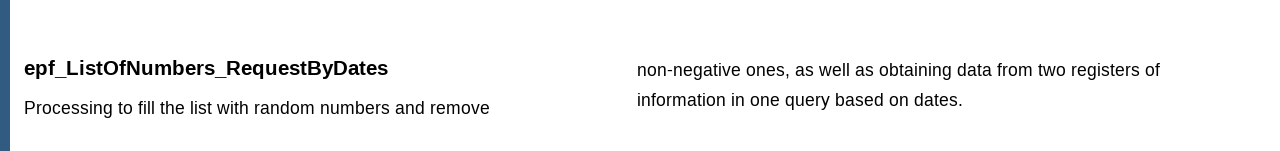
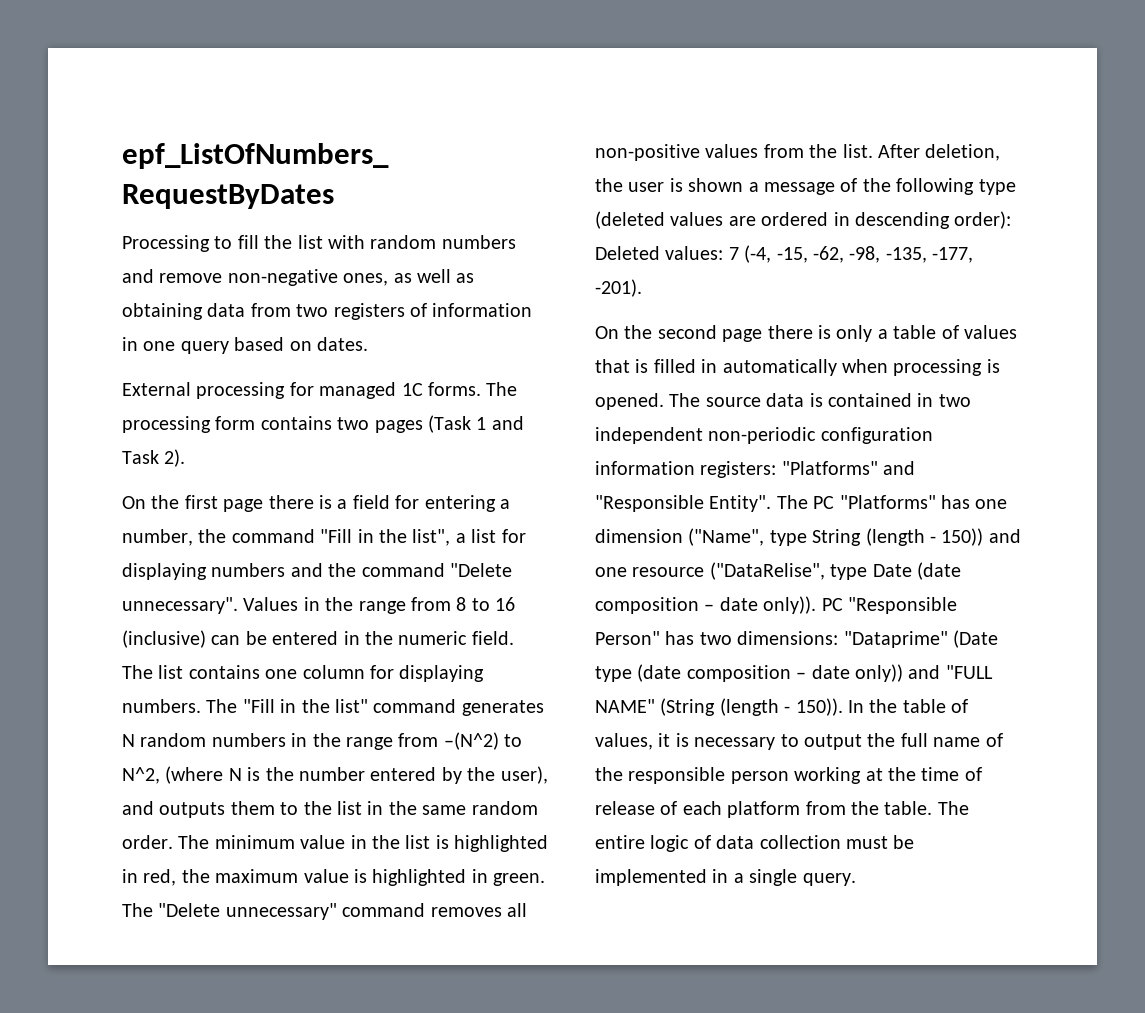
(963, 99) none -> [122,382,518,399] [122,415,524,433] [122,449,186,467] [122,495,510,512] [122,529,526,546] [122,563,512,580] [122,597,516,614] [122,630,514,648] [122,665,485,682] [122,699,544,716] [122,732,523,750] [122,766,548,784] [122,801,538,818] [122,835,549,852] [122,869,546,886] [122,903,527,920] [595,144,1001,161] [595,178,1016,195] [595,211,1012,229] [595,245,974,263] [595,279,642,297] [595,325,1017,342] [595,359,1000,376] [595,393,971,410] [595,427,933,444] [595,461,916,478] [595,495,1008,512] [595,528,1021,546] [595,562,961,580] [595,596,957,614] [595,630,998,648] [595,664,993,682] [595,698,969,716] [595,733,1003,750] [595,767,982,784] [595,801,969,818] [595,835,915,852] [595,869,856,886] // External processing for managed 1C forms. The processing form contains two pages (Task 1 and Task 2). // On the first page there is a field for entering a number, the command "Fill in the list", a list for displaying numbers and the command "Delete unnecessary". Values in the range from 8 to 16 (inclusive) can be entered in the numeric field. The list contains one column for displaying numbers. The "Fill in the list" command generates N random numbers in the range from –(N^2) to N^2, (where N is the number entered by the user), and outputs them to the list in the same random order. The minimum value in the list is highlighted in red, the maximum value is highlighted in green. The "Delete unnecessary" command removes all non-positive values from the list. After deletion, the user is shown a message of the following type (deleted values are ordered in descending order): Deleted values: 7 (-4, -15, -62, -98, -135, -177, -201). // On the second page there is only a table of values that is filled in automatically when processing is opened. The source data is contained in two independent non-periodic configuration information registers: "Platforms" and "Responsible Entity". The PC "Platforms" has one dimension ("Name", type String (length - 150)) and one resource ("DataRelise", type Date (date composition – date only)). PC "Responsible Person" has two dimensions: "Dataprime" (Date type (date composition – date only)) and "FULL NAME" (String (length - 150)). In the table of values, it is necessary to output the full name of the responsible person working at the time of release of each platform from the table. The entire logic of data collection must be implemented in a single query.

